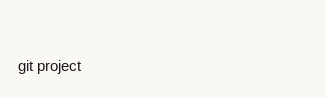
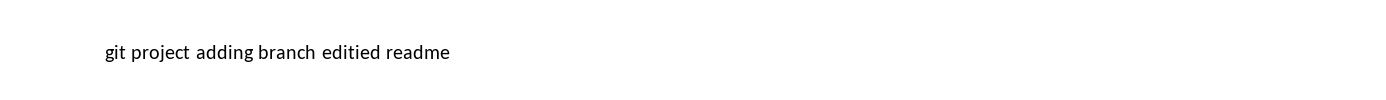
(83, 67) none -> [195,45,450,62] adding branch editied readme

